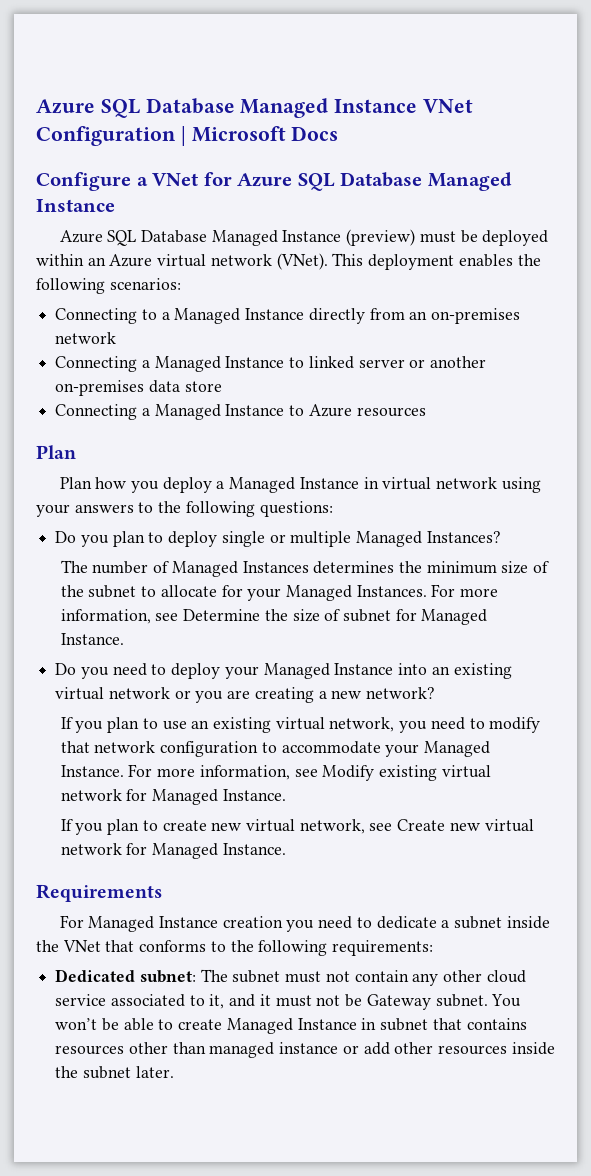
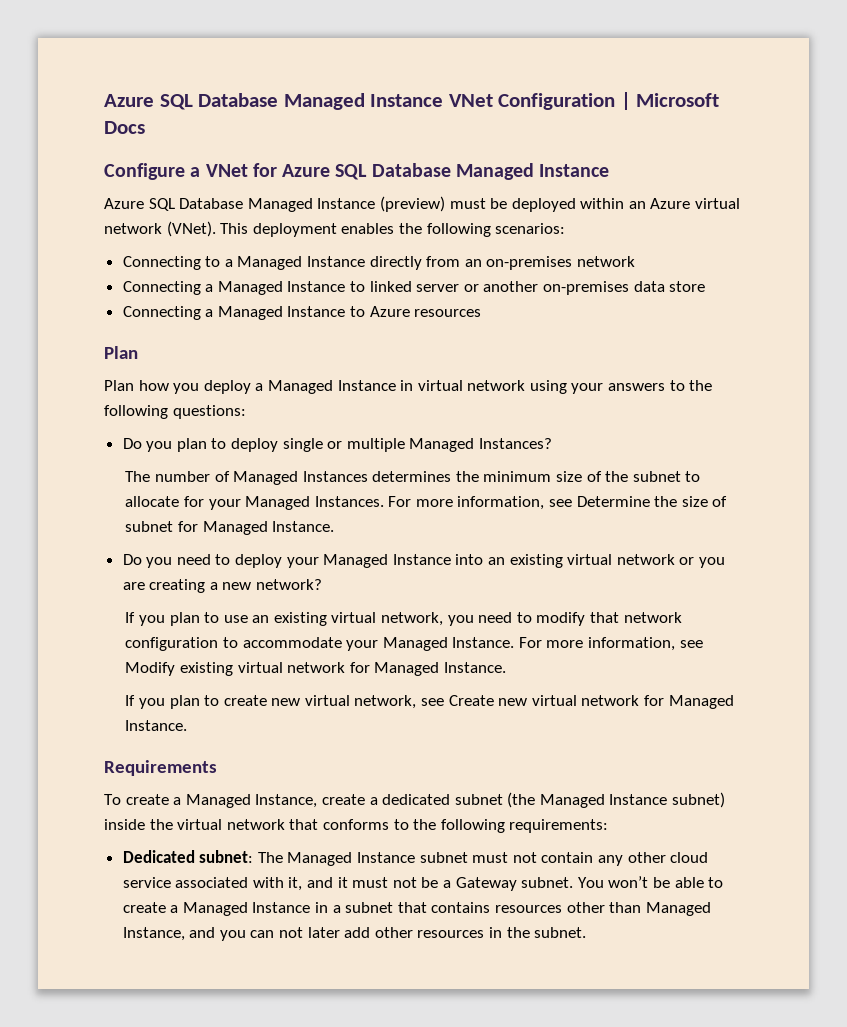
[59,915,550,932] [36,940,101,952] For Managed Instance creation you need to dedicate a subnet inside the VNet -> [104,792,726,808] [104,819,285,830] To create a Managed Instance, create a dedicated subnet (the Managed Instance subnet) inside the virtual network
(228, 975) none -> [287,852,416,866] Managed Instance
[189,995,205,1006] to -> [252,877,284,888] with
(363, 1000) none -> [443,880,452,888] a
[226,1018,377,1034] Managed Instance in -> [170,902,341,916] a Managed Instance in a
[209,1042,555,1058] [55,1066,174,1079] managed instance or add other resources inside the subnet later. -> [645,902,711,916] [122,927,587,941] Managed Instance, and you can not later add other resources in the subnet.

